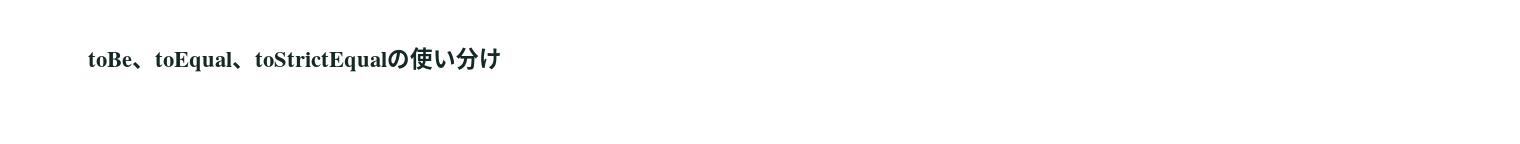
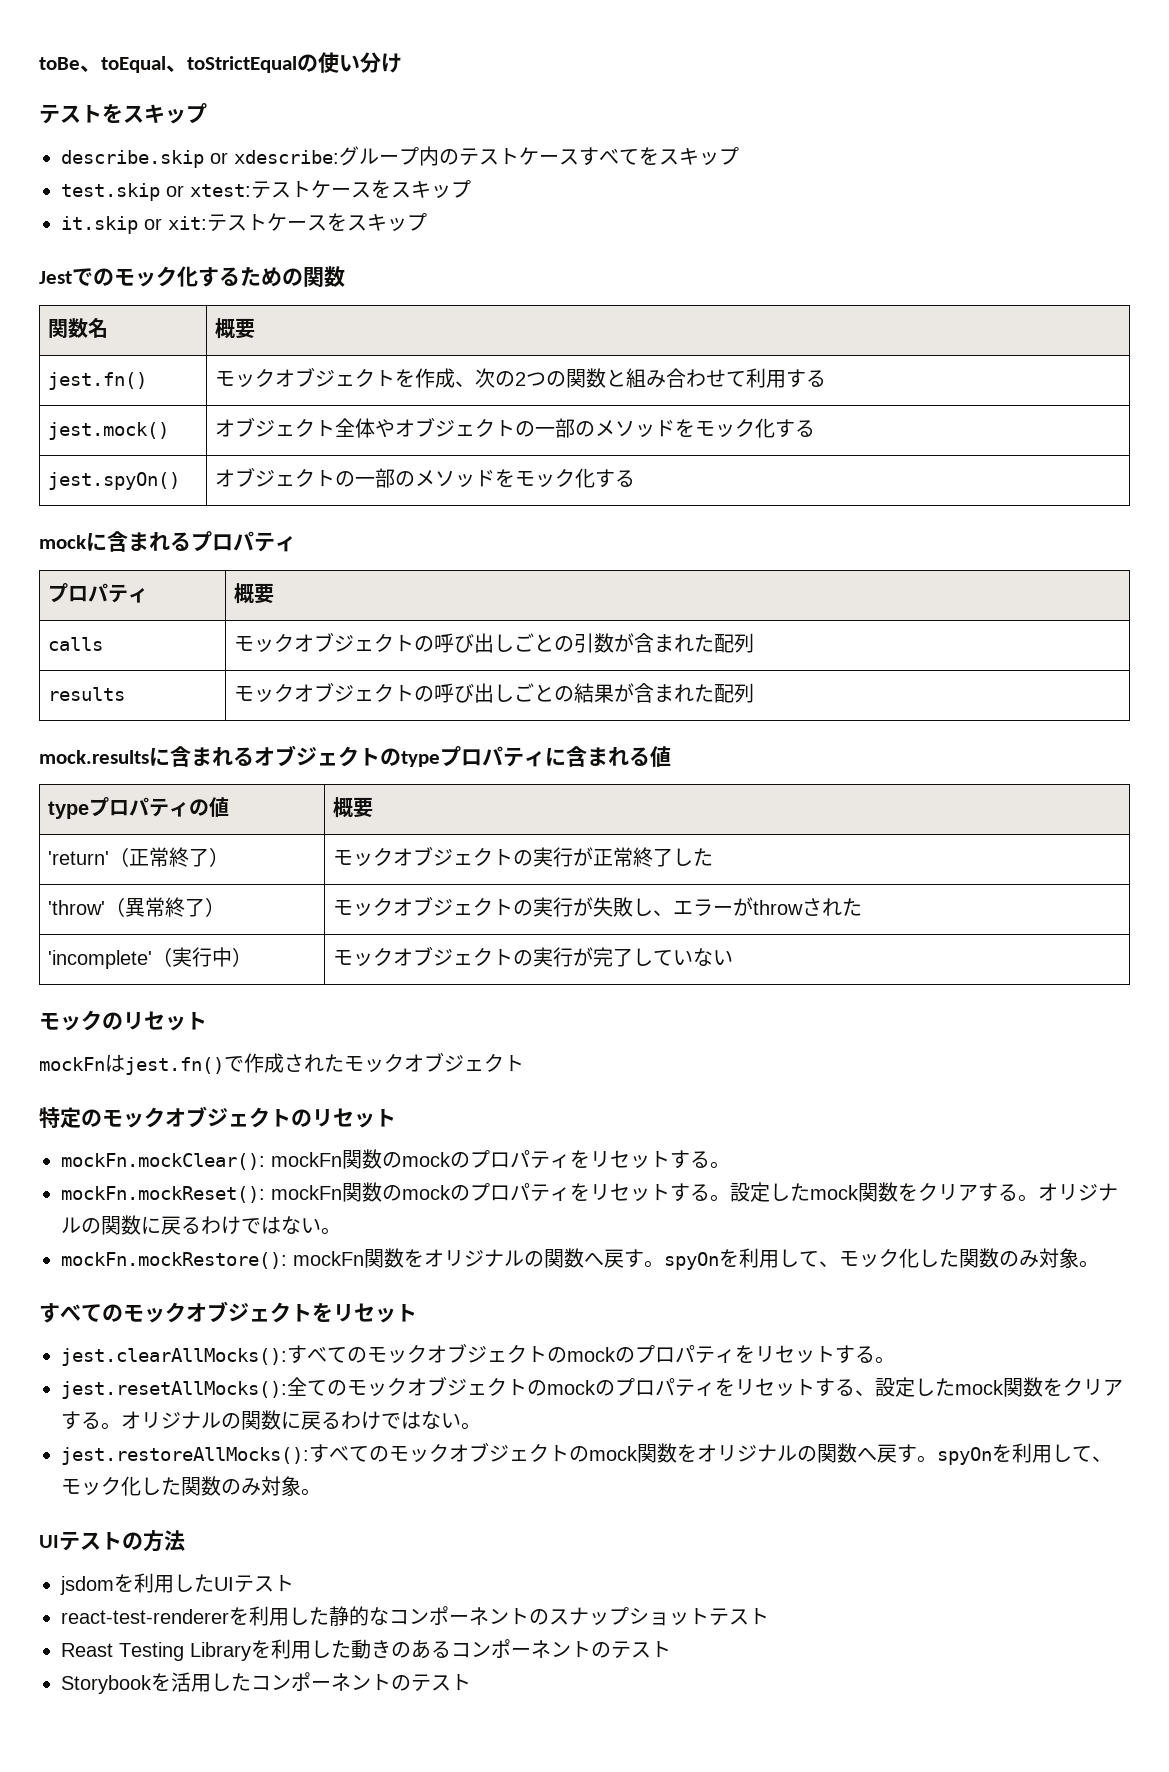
(502, 59) none -> [39,103,207,124] [61,146,739,168] [61,180,471,201] [61,213,427,234] [39,266,345,287] [48,318,109,338] [215,318,256,339] [48,372,148,390] [215,367,827,388] [48,422,170,440] [215,417,816,438] [48,472,181,490] [215,467,636,488] [39,531,296,552] [48,583,149,603] [234,583,275,604] [48,637,104,651] [234,632,755,653] [48,687,126,701] [234,682,755,703] [39,745,671,767] [48,797,230,819] [333,797,374,818] [48,847,230,867] [333,846,714,867] [48,897,226,917] [333,896,863,917] [48,947,253,969] [333,946,734,967] [39,1010,207,1031] [39,1052,524,1075] [39,1106,396,1129] [61,1149,730,1170] [61,1182,1118,1203] [61,1215,341,1235] [61,1248,1099,1270] [39,1301,417,1323] [61,1343,895,1366] [61,1376,1123,1399] [61,1410,481,1430] [61,1442,1112,1465] [61,1476,321,1496] [39,1530,185,1552] [60,1573,294,1595] [61,1606,769,1626] [61,1639,671,1661] [61,1672,471,1694] // テストをスキップ // describe.skip or xdescribe:グループ内のテストケースすべてをスキップ // test.skip or xtest:テストケースをスキップ // it.skip or xit:テストケースをスキップ // Jestでのモック化するための関数 // 関数名 | 概要 // jest.fn() | モックオブジェクトを作成、次の2つの関数と組み合わせて利用する // jest.mock() | オブジェクト全体やオブジェクトの一部のメソッドをモック化する // jest.spyOn() | オブジェクトの一部のメソッドをモック化する // mockに含まれるプロパティ // プロパティ | 概要 // calls | モックオブジェクトの呼び出しごとの引数が含まれた配列 // results | モックオブジェクトの呼び出しごとの結果が含まれた配列 // mock.resultsに含まれるオブジェクトのtypeプロパティに含まれる値 // typeプロパティの値 | 概要 // 'return'（正常終了） | モックオブジェクトの実行が正常終了した // 'throw'（異常終了） | モックオブジェクトの実行が失敗し、エラーがthrowされた // 'incomplete'（実行中） | モックオブジェクトの実行が完了していない // モックのリセット // mockFnはjest.fn()で作成されたモックオブジェクト // 特定のモックオブジェクトのリセット // mockFn.mockClear(): mockFn関数のmockのプロパティをリセットする。 // mockFn.mockReset(): mockFn関数のmockのプロパティをリセットする。設定したmock関数をクリアする。オリジナルの関数に戻るわけではない。 // mockFn.mockRestore(): mockFn関数をオリジナルの関数へ戻す。spyOnを利用して、モック化した関数のみ対象。 // すべてのモックオブジェクトをリセット // jest.clearAllMocks():すべてのモックオブジェクトのmockのプロパティをリセットする。 // jest.resetAllMocks():全てのモックオブジェクトのmockのプロパティをリセットする、設定したmock関数をクリアする。オリジナルの関数に戻るわけではない。 // jest.restoreAllMocks():すべてのモックオブジェクトのmock関数をオリジナルの関数へ戻す。spyOnを利用して、モック化した関数のみ対象。 // UIテストの方法 // jsdomを利用したUIテスト // react-test-rendererを利用した静的なコンポーネントのスナップショットテスト // Reast Testing Libraryを利用した動きのあるコンポーネントのテスト // Storybookを活用したコンポーネントのテスト

